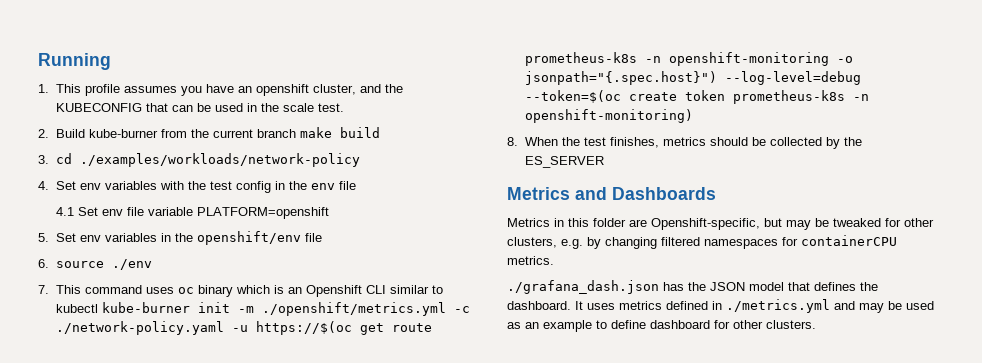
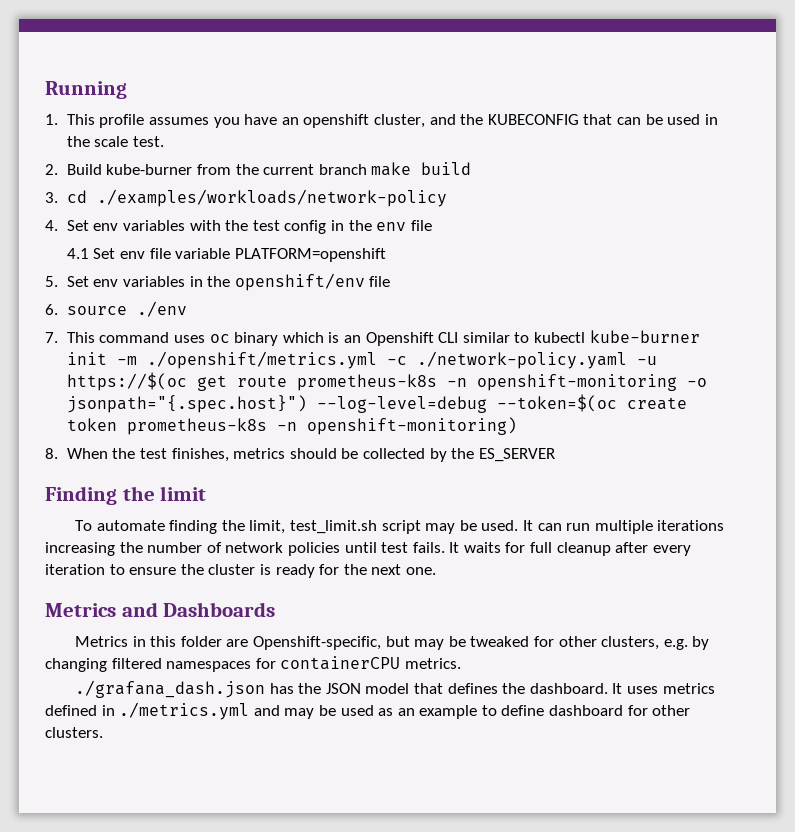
(605, 162) none -> [45,486,207,505] [75,520,725,534] [45,542,691,556] [45,564,436,578] // Finding the limit // To automate finding the limit, test_limit.sh script may be used. It can run multiple iterations increasing the number of network policies until test fails. It waits for full cleanup after every iteration to ensure the cluster is ready for the next one.

